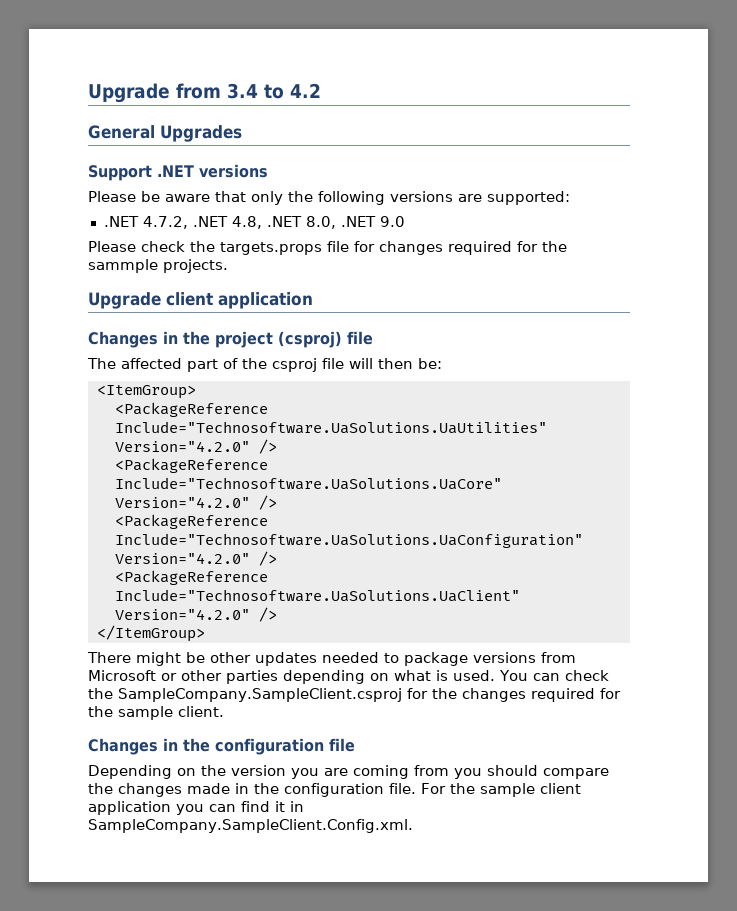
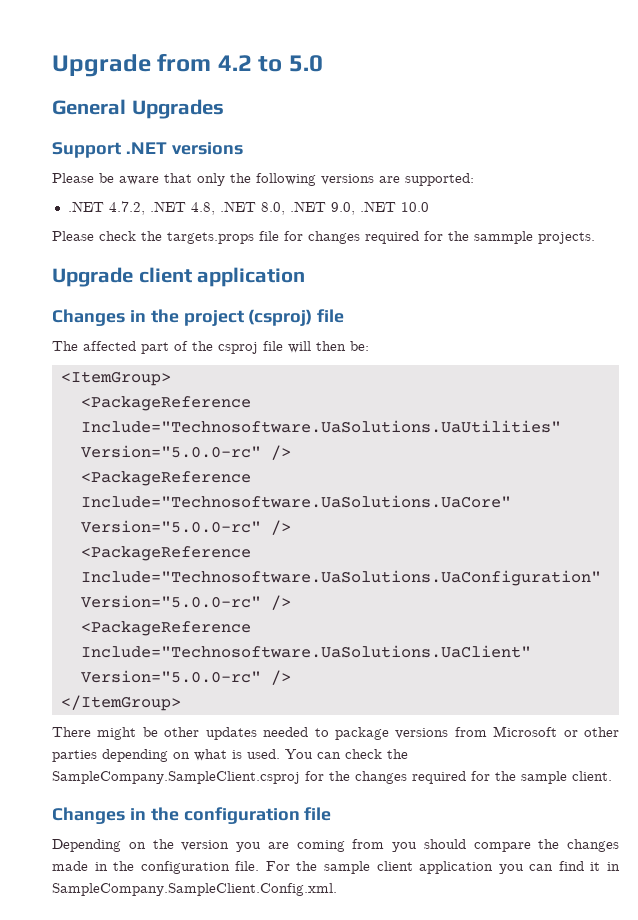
[227,83,321,99] 3.4 to 4.2 -> [217,55,323,72] 4.2 to 5.0
[379,216,405,227] 9.0 -> [330,201,429,215] 9.0, .NET 10.0
[114,441,250,452] Version="4.2.0" -> [80,445,261,458] Version="5.0.0-rc"
[114,497,250,508] Version="4.2.0" -> [80,520,261,533] Version="5.0.0-rc"
[114,553,250,564] Version="4.2.0" -> [80,595,261,608] Version="5.0.0-rc"
[114,609,250,620] Version="4.2.0" -> [80,670,261,683] Version="5.0.0-rc"

